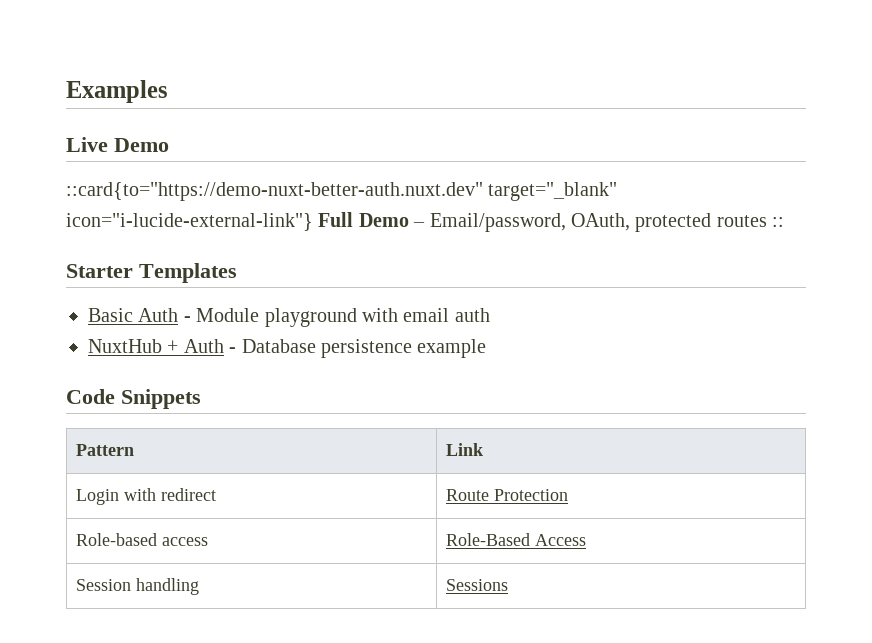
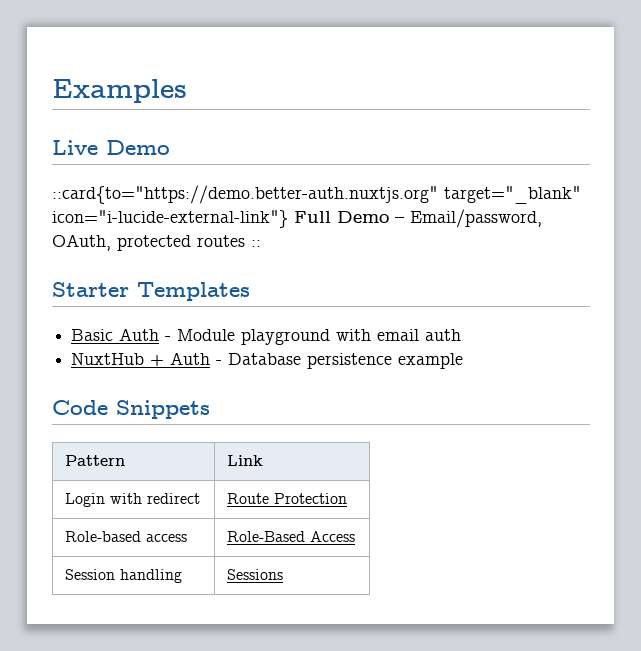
[66,182,483,201] ::card{to="https://demo-nuxt-better-auth.nuxt.dev" -> [52,185,438,204] ::card{to="https://demo.better-auth.nuxtjs.org"

